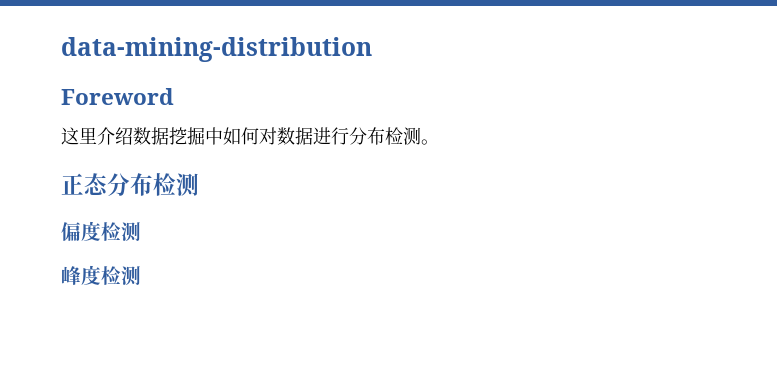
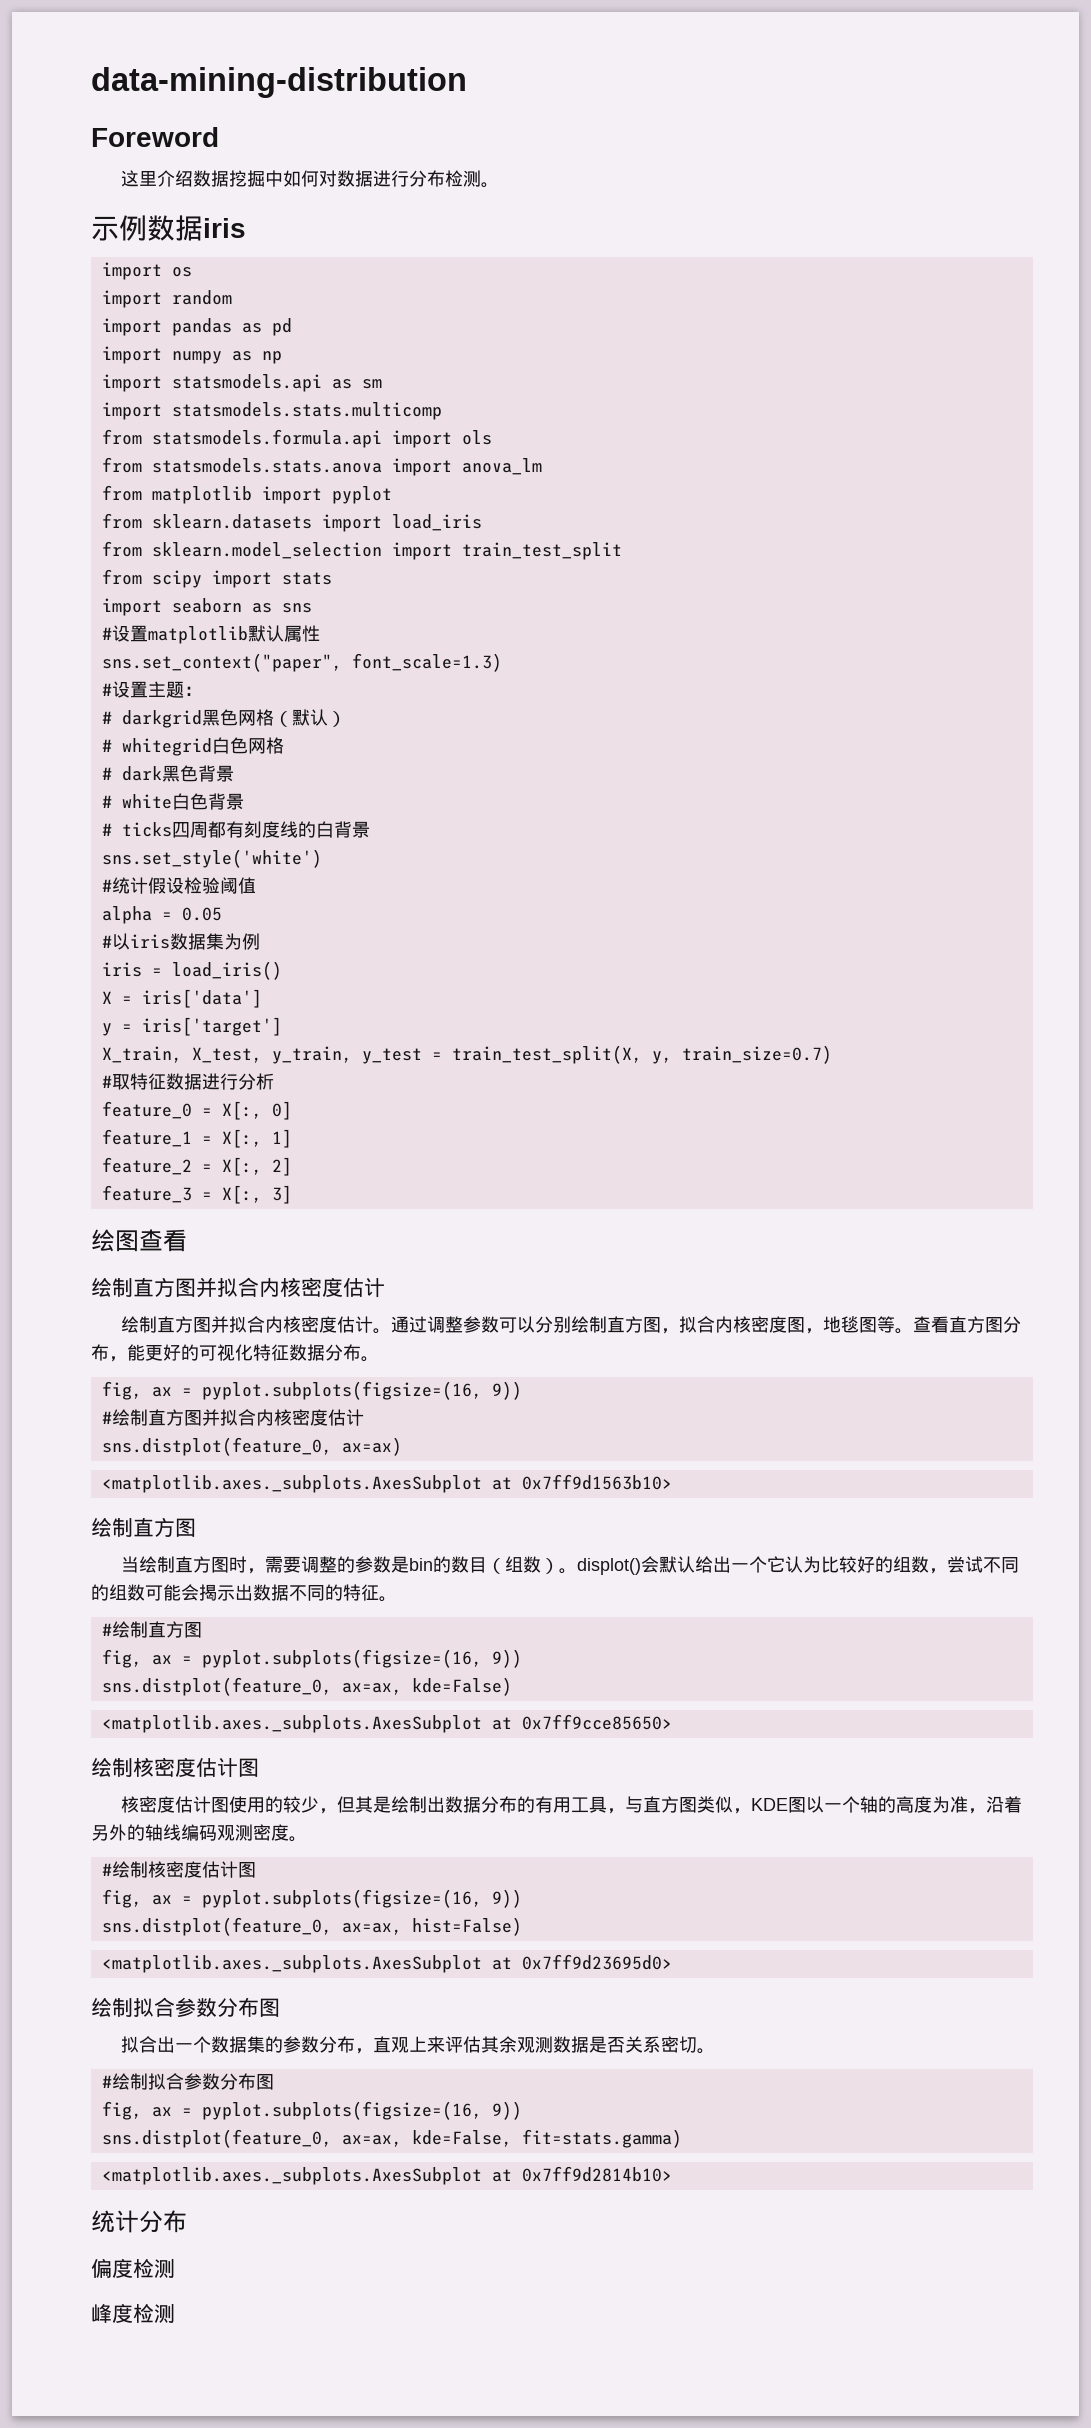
[61,173,199,196] 正态分布检测 -> [91,215,246,241] [101,262,192,280] [101,290,232,308] [101,318,292,336] [101,346,282,364] [101,374,382,392] [101,402,442,420] [101,429,492,448] [101,457,542,476] [101,485,392,504] [101,513,482,532] [101,541,622,560] [101,569,332,588] [101,598,312,616] [101,625,320,644] [101,653,502,672] [101,681,202,698] [101,709,346,728] [101,737,284,756] [101,765,234,782] [101,793,244,810] [101,821,370,838] [101,849,322,868] [101,877,256,894] [101,906,222,924] [101,933,260,950] [101,961,282,980] [101,989,262,1008] [101,1017,282,1036] [101,1045,832,1064] [101,1073,274,1090] [101,1101,292,1120] [101,1129,292,1148] [101,1157,292,1176] [101,1185,292,1204] [91,1229,187,1252] [91,1277,385,1298] [120,1316,1021,1334] [91,1344,379,1362] [101,1381,522,1400] [101,1409,364,1426] [101,1437,402,1456] [101,1474,672,1493] [91,1517,196,1537] [120,1556,1019,1575] [91,1584,397,1602] [101,1621,202,1638] [101,1649,522,1668] [101,1677,512,1696] [101,1714,672,1733] [91,1757,259,1778] [120,1796,1022,1814] [91,1824,307,1842] [101,1861,256,1878] [101,1889,522,1908] [101,1917,522,1936] [101,1954,672,1973] [91,1997,280,2017] [120,2036,715,2054] [101,2073,274,2090] [101,2101,522,2120] [101,2129,682,2148] [101,2166,672,2185] [91,2210,187,2233] 示例数据iris // import os // import random // import pandas as pd // import numpy as np // import statsmodels.api as sm // import statsmodels.stats.multicomp // from statsmodels.formula.api import ols // from statsmodels.stats.anova import anova_lm // from matplotlib import pyplot // from sklearn.datasets import load_iris // from sklearn.model_selection import train_test_split // from scipy import stats // import seaborn as sns // #设置matplotlib默认属性 // sns.set_context("paper", font_scale=1.3) // #设置主题： // # darkgrid黑色网格（默认） // # whitegrid白色网格 // # dark黑色背景 // # white白色背景 // # ticks四周都有刻度线的白背景 // sns.set_style('white') // #统计假设检验阈值 // alpha = 0.05 // #以iris数据集为例 // iris = load_iris() // X = iris['data'] // y = iris['target'] // X_train, X_test, y_train, y_test = train_test_split(X, y, train_size=0.7) // #取特征数据进行分析 // feature_0 = X[:, 0] // feature_1 = X[:, 1] // feature_2 = X[:, 2] // feature_3 = X[:, 3] // 绘图查看 // 绘制直方图并拟合内核密度估计 // 绘制直方图并拟合内核密度估计。通过调整参数可以分别绘制直方图，拟合内核密度图，地毯图等。查看直方图分布，能更好的可视化特征数据分布。 // fig, ax = pyplot.subplots(figsize=(16, 9)) // #绘制直方图并拟合内核密度估计 // sns.distplot(feature_0, ax=ax) // <matplotlib.axes._subplots.AxesSubplot at 0x7ff9d1563b10> // 绘制直方图 // 当绘制直方图时，需要调整的参数是bin的数目（组数）。displot()会默认给出一个它认为比较好的组数，尝试不同的组数可能会揭示出数据不同的特征。 // #绘制直方图 // fig, ax = pyplot.subplots(figsize=(16, 9)) // sns.distplot(feature_0, ax=ax, kde=False) // <matplotlib.axes._subplots.AxesSubplot at 0x7ff9cce85650> // 绘制核密度估计图 // 核密度估计图使用的较少，但其是绘制出数据分布的有用工具，与直方图类似，KDE图以一个轴的高度为准，沿着另外的轴线编码观测密度。 // #绘制核密度估计图 // fig, ax = pyplot.subplots(figsize=(16, 9)) // sns.distplot(feature_0, ax=ax, hist=False) // <matplotlib.axes._subplots.AxesSubplot at 0x7ff9d23695d0> // 绘制拟合参数分布图 // 拟合出一个数据集的参数分布，直观上来评估其余观测数据是否关系密切。 // #绘制拟合参数分布图 // fig, ax = pyplot.subplots(figsize=(16, 9)) // sns.distplot(feature_0, ax=ax, kde=False, fit=stats.gamma) // <matplotlib.axes._subplots.AxesSubplot at 0x7ff9d2814b10> // 统计分布

